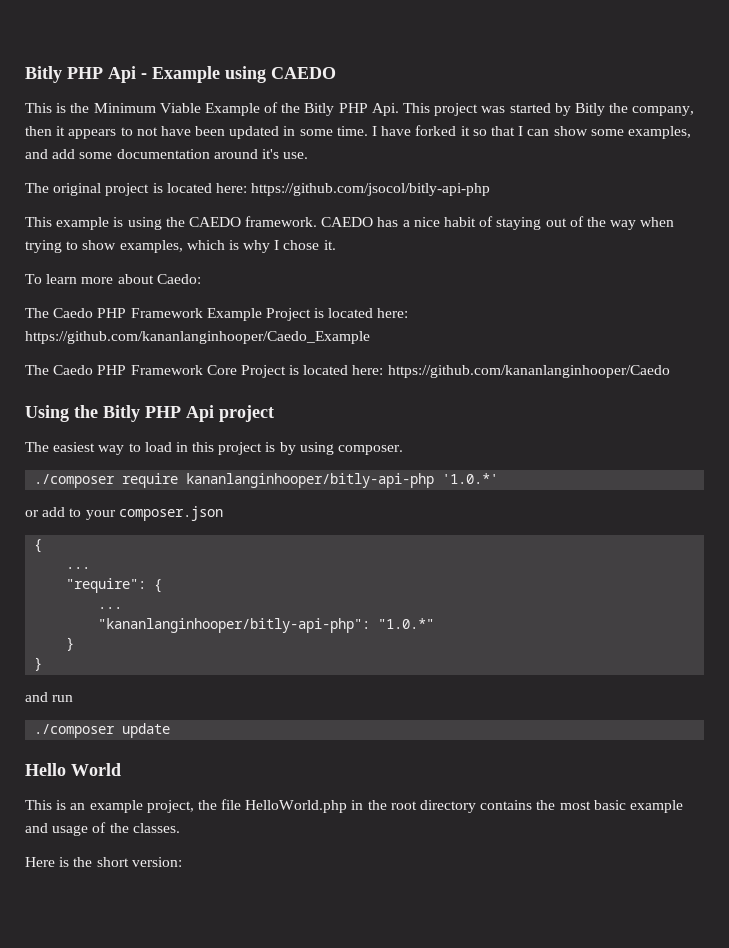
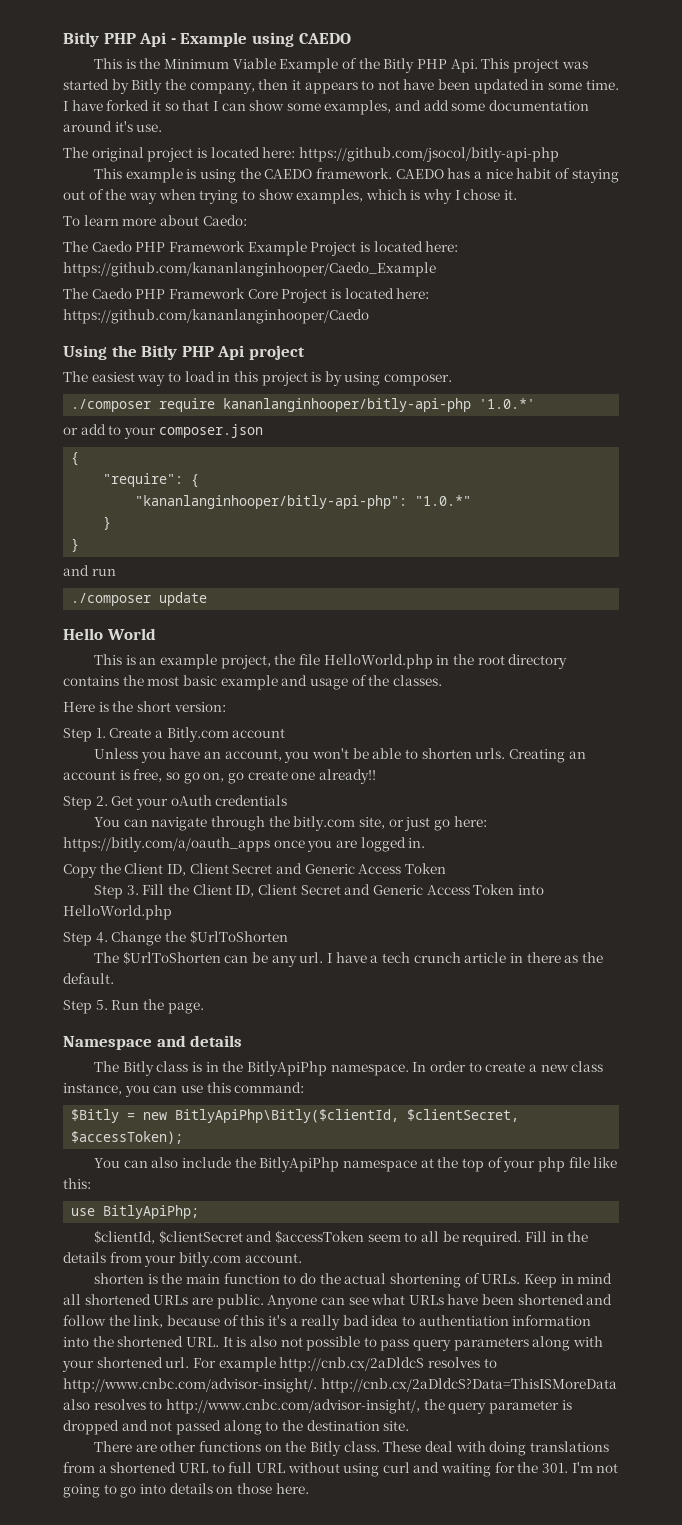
[66,567,91,569] // ... -> (80, 459) none
[98,607,123,609] // ... -> (200, 481) none
(182, 862) none -> [63,727,286,742] [94,748,586,763] [63,769,376,784] [63,795,288,810] [94,816,487,831] [63,837,426,852] [63,863,446,878] [94,884,544,899] [63,905,172,920] [63,930,288,946] [94,951,603,967] [63,973,114,984] [63,999,204,1014] [63,1035,243,1050] [94,1061,604,1076] [63,1082,305,1097] [71,1109,520,1123] [71,1131,184,1144] [94,1157,618,1172] [63,1178,91,1189] [71,1205,200,1219] [94,1230,589,1246] [63,1252,302,1267] [94,1273,613,1288] [63,1294,613,1309] [63,1315,592,1330] [63,1336,604,1351] [62,1357,497,1372] [63,1378,617,1393] [63,1399,572,1414] [63,1420,410,1435] [94,1441,609,1456] [63,1462,619,1477] [63,1483,309,1498] // Step 1. Create a Bitly.com account // Unless you have an account, you won't be able to shorten urls. Creating an account is free, so go on, go create one already!! // Step 2. Get your oAuth credentials // You can navigate through the bitly.com site, or just go here: https://bitly.com/a/oauth_apps once you are logged in. // Copy the Client ID, Client Secret and Generic Access Token // Step 3. Fill the Client ID, Client Secret and Generic Access Token into HelloWorld.php // Step 4. Change the $UrlToShorten // The $UrlToShorten can be any url. I have a tech crunch article in there as the default. // Step 5. Run the page. // Namespace and details // The Bitly class is in the BitlyApiPhp namespace. In order to create a new class instance, you can use this command: // $Bitly = new BitlyApiPhp\Bitly($clientId, $clientSecret, $accessToken); // You can also include the BitlyApiPhp namespace at the top of your php file like this: // use BitlyApiPhp; // $clientId, $clientSecret and $accessToken seem to all be required. Fill in the details from your bitly.com account. // shorten is the main function to do the actual shortening of URLs. Keep in mind all shortened URLs are public. Anyone can see what URLs have been shortened and follow the link, because of this it's a really bad idea to authentiation information into the shortened URL. It is also not possible to pass query parameters along with your shortened url. For example http://cnb.cx/2aDldcS resolves to http://www.cnbc.com/advisor-insight/. http://cnb.cx/2aDldcS?Data=ThisISMoreData also resolves to http://www.cnbc.com/advisor-insight/, the query parameter is dropped and not passed along to the destination site. // There are other functions on the Bitly class. These deal with doing translations from a shortened URL to full URL without using curl and waiting for the 301. I'm not going to go into details on those here.

